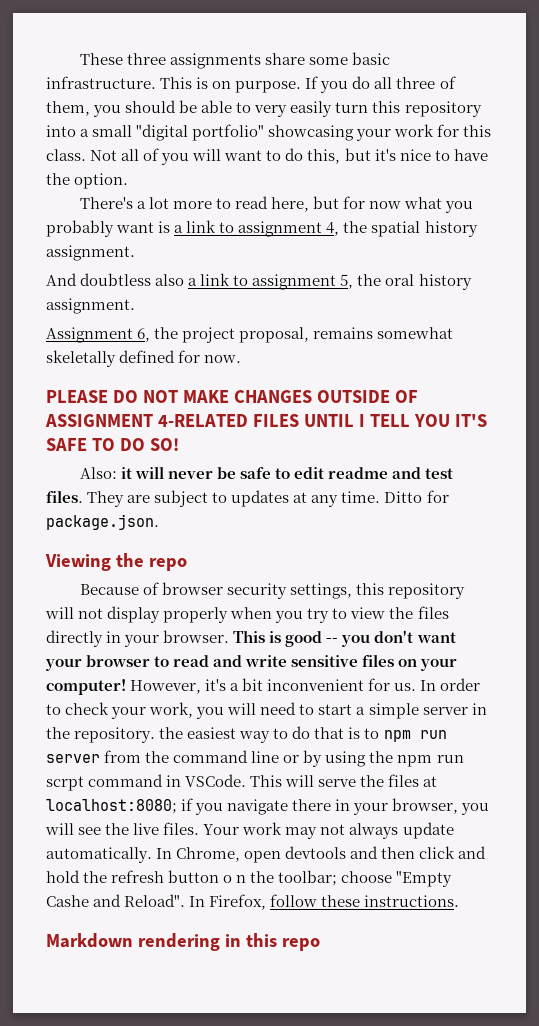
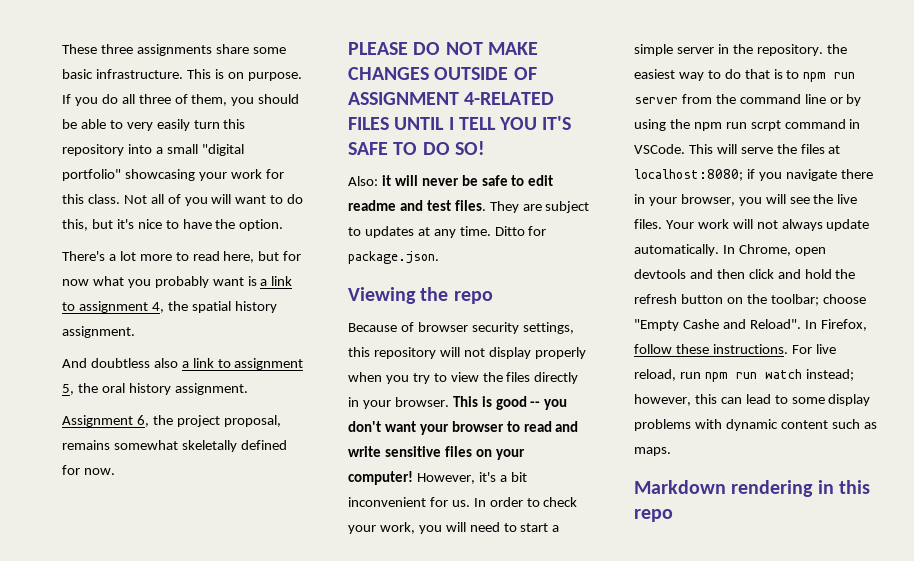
[285,827,318,839] may -> [732,219,753,229] will
[223,875,247,883] o n -> [726,297,743,304] on
(460, 901) none -> [791,344,836,354] [634,369,854,382] [634,394,871,406] [634,419,877,431] [634,447,671,456] For live reload, run npm run watch instead; however, this can lead to some display problems with dynamic content such as maps.

